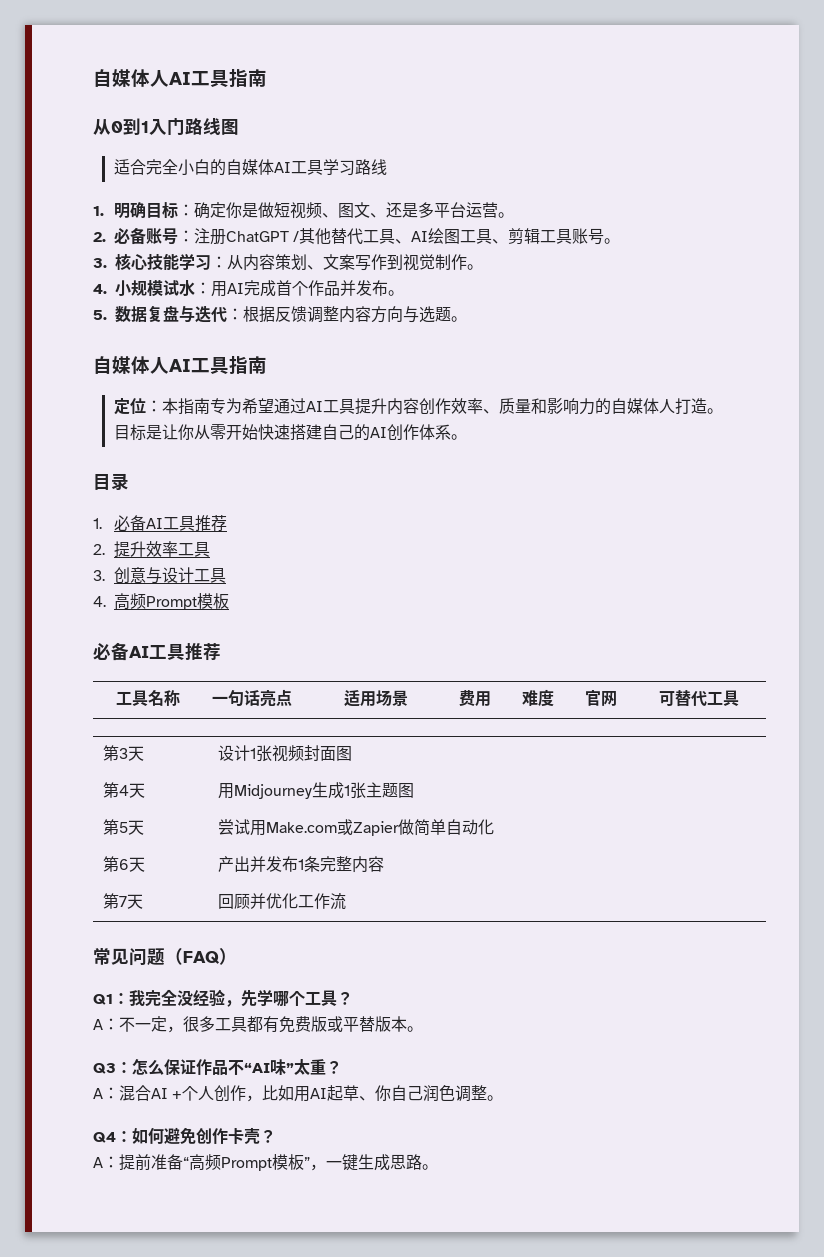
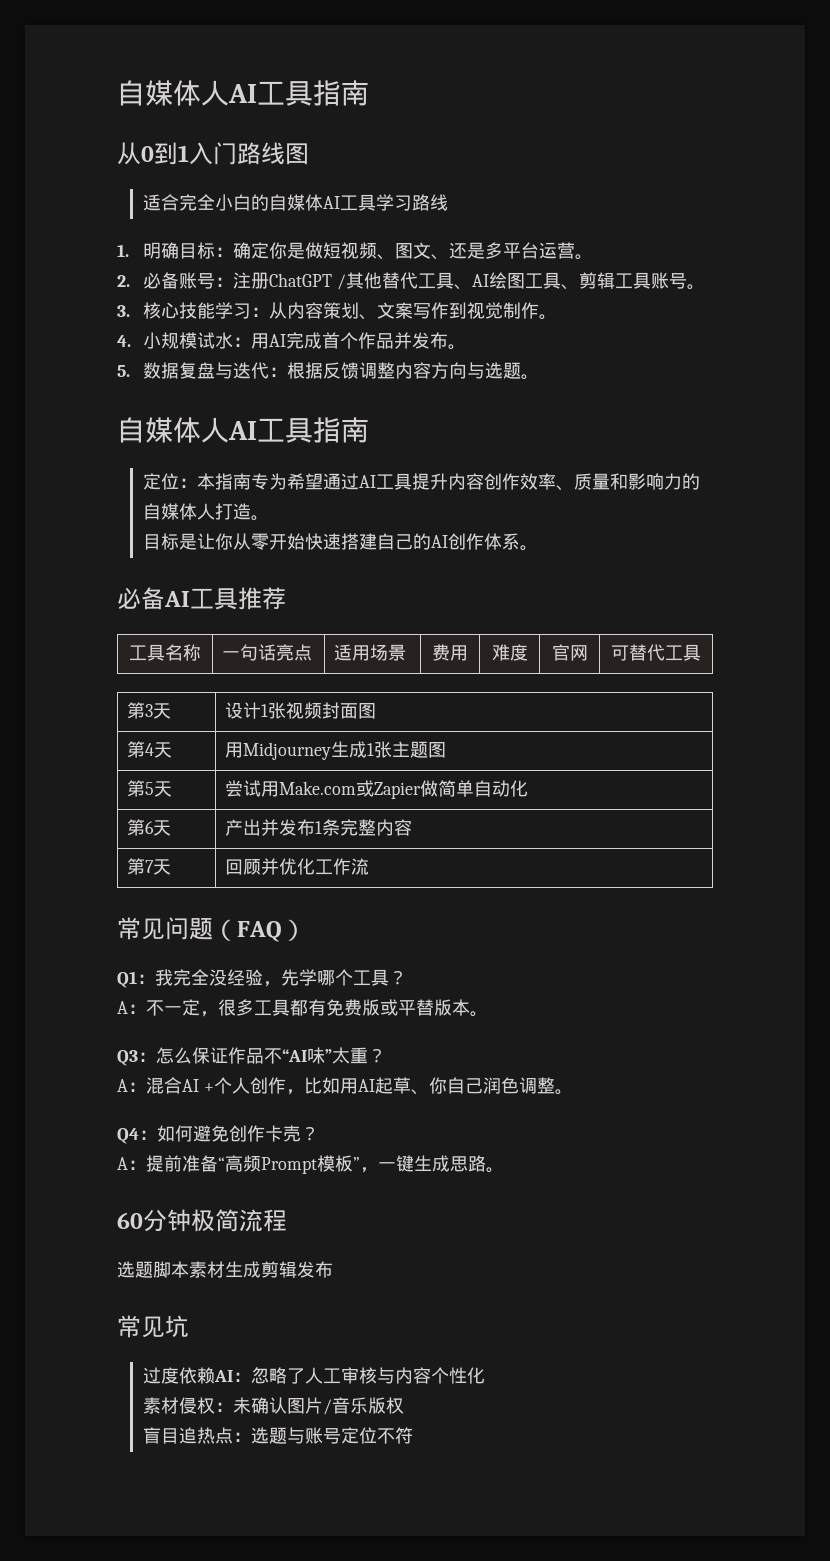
[93,473,129,491] [93,515,227,532] [93,541,210,558] [93,567,226,584] [93,593,229,610] // 目录 // 1.必备AI工具推荐 // 2.提升效率工具 // 3.创意与设计工具 // 4.高频Prompt模板 -> (538, 548) none
(438, 1167) none -> [117,1209,287,1232] [117,1261,333,1278] [117,1315,189,1338] [142,1367,485,1384] [142,1397,404,1415] [142,1427,413,1444] // 60分钟极简流程 // 选题脚本素材生成剪辑发布 // 常见坑 // 过度依赖AI：忽略了人工审核与内容个性化 // 素材侵权：未确认图片/音乐版权 // 盲目追热点：选题与账号定位不符

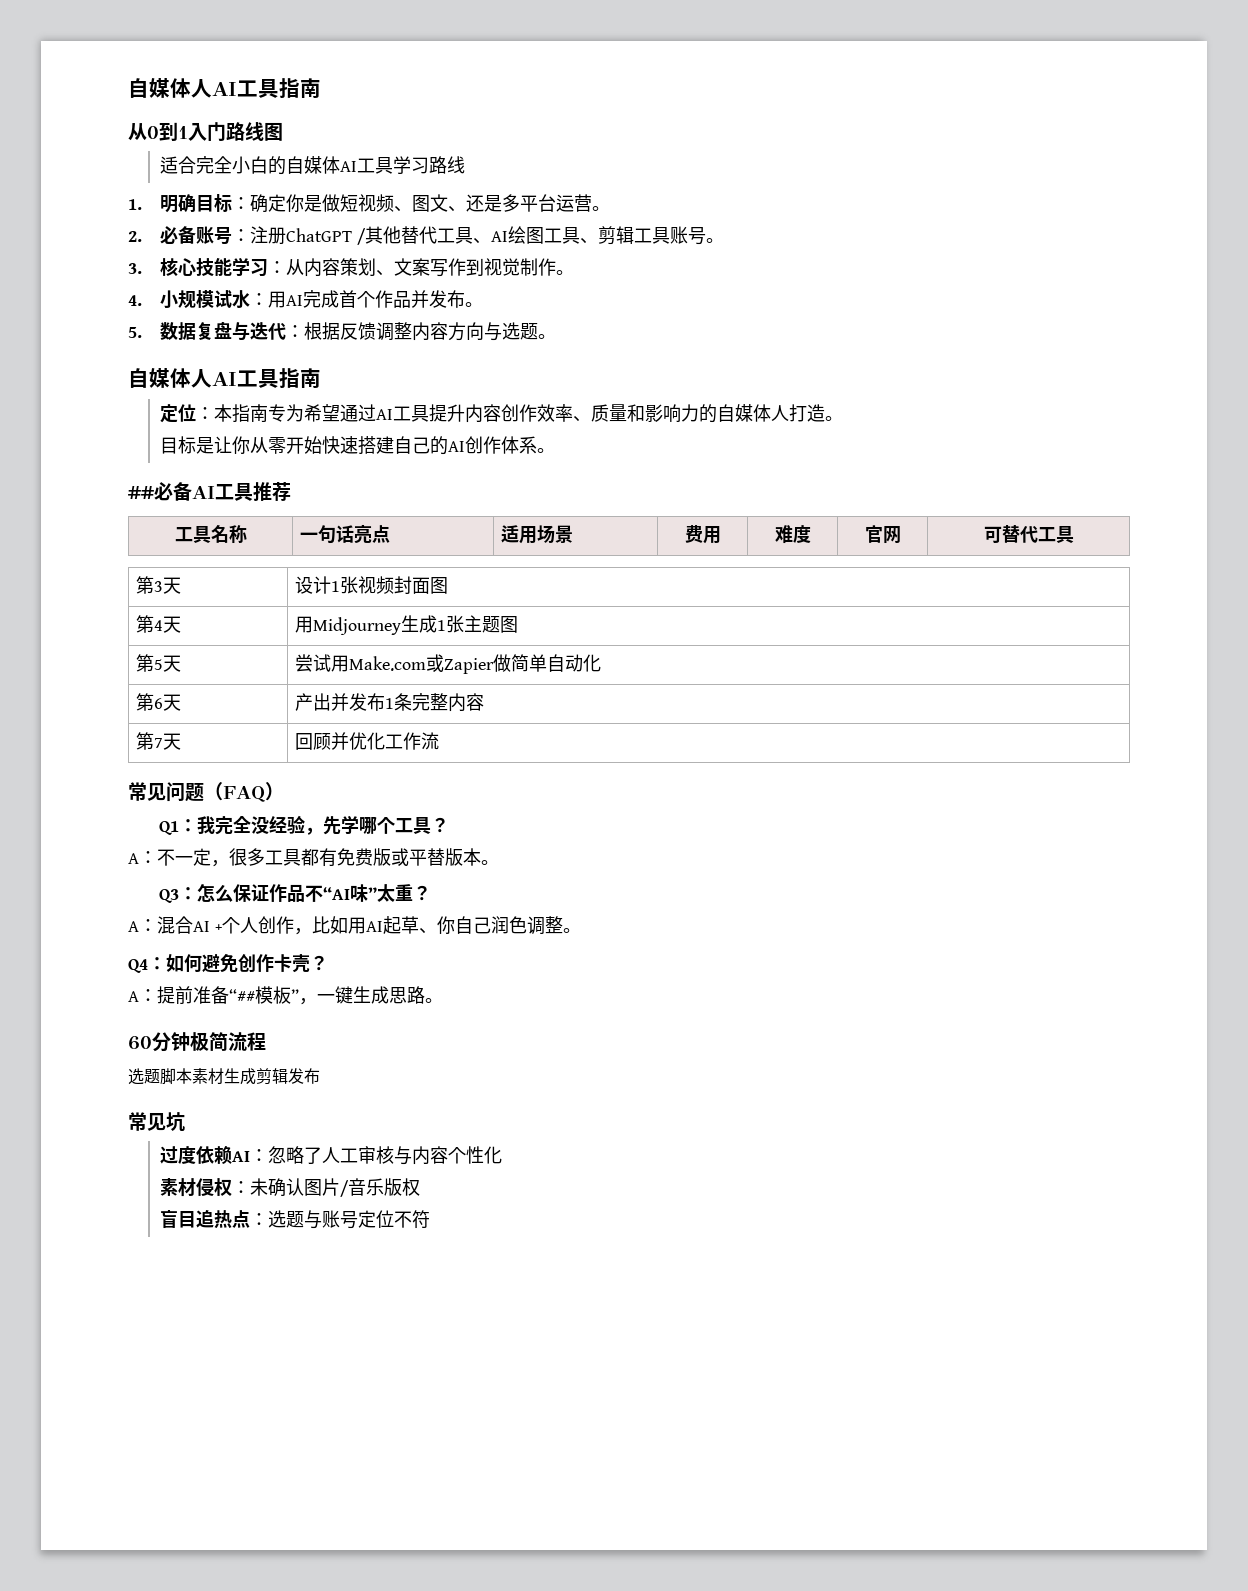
(538, 548) none -> [128,486,154,499] ##
[218,1155,317,1174] “高频Prompt -> [229,989,255,1002] “##

